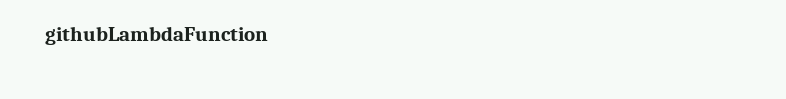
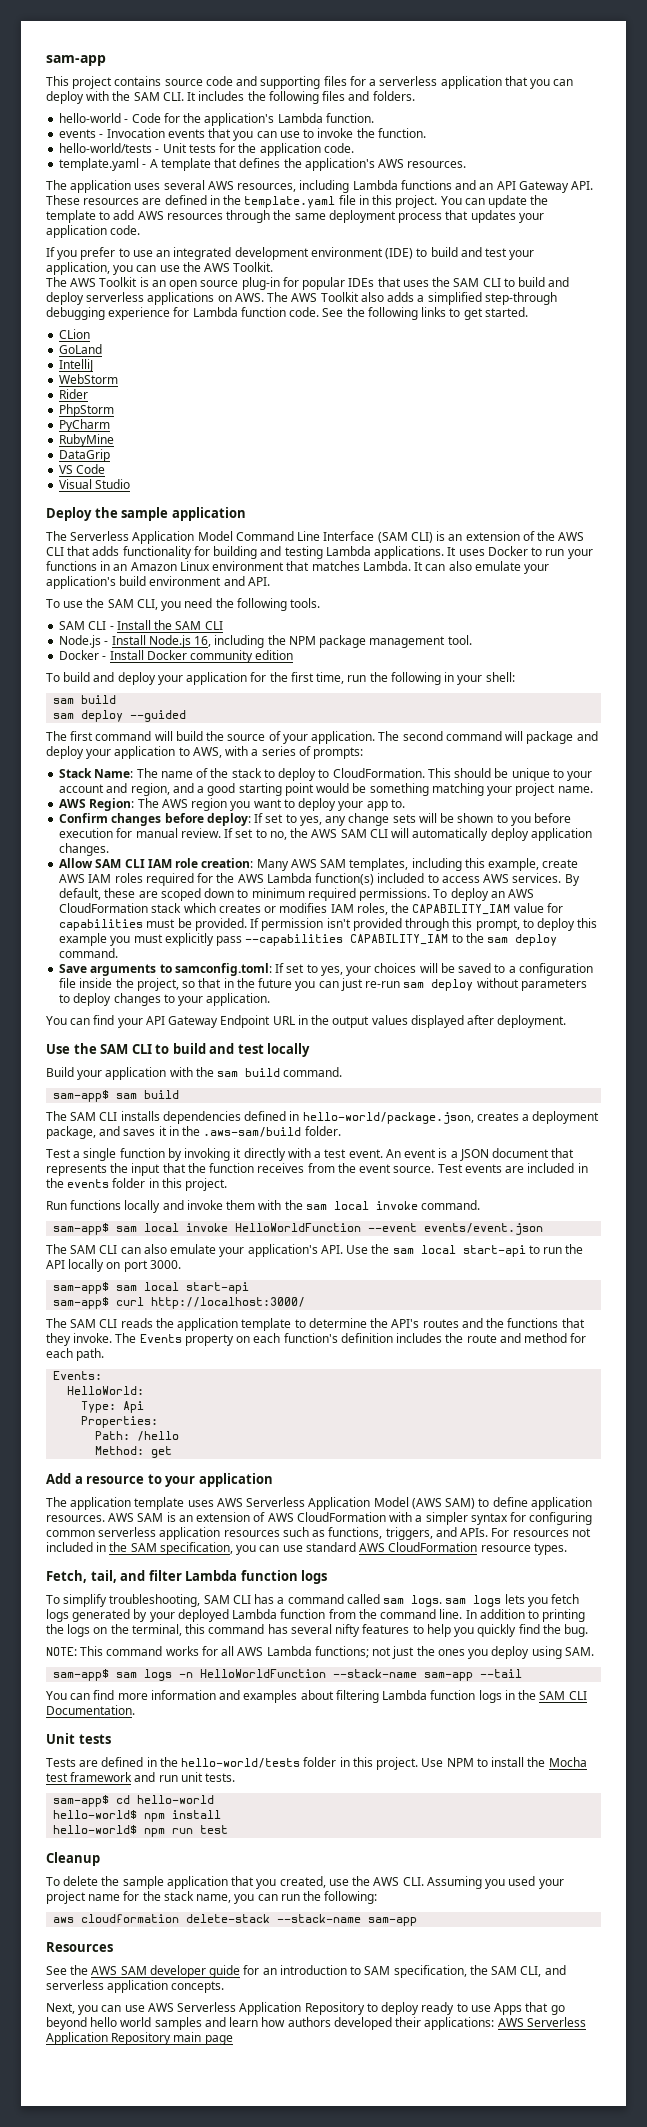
[45,26,268,45] githubLambdaFunction -> [46,55,106,66] [46,76,574,89] [46,91,415,104] [59,113,374,126] [59,128,426,141] [59,143,354,156] [59,158,467,171] [46,180,594,193] [46,195,549,208] [46,210,544,223] [46,225,141,238] [46,247,535,260] [46,262,274,275] [46,277,570,290] [46,292,557,305] [46,307,528,320] [59,329,91,339] [59,344,103,354] [59,359,94,372] [59,374,119,384] [59,389,89,399] [59,404,115,417] [59,419,111,432] [59,434,115,447] [59,449,111,462] [59,464,106,474] [59,479,131,489] [46,507,246,521] [46,531,585,544] [46,546,593,559] [46,561,550,574] [46,576,270,589] [46,598,321,611] [59,620,223,630] [59,635,472,648] [59,650,294,663] [46,672,515,685] [53,695,117,704] [53,710,187,722] [46,731,598,744] [46,746,364,759] [59,768,593,781] [59,783,593,796] [59,798,405,811] [59,813,572,826] [59,828,592,841] [59,843,110,856] [59,858,579,871] [59,873,580,886] [59,888,535,901] [59,903,563,915] [59,918,598,931] [59,933,558,946] [59,948,119,958] [59,963,593,976] [59,978,587,991] [59,993,271,1006] [46,1015,567,1028] [46,1043,311,1057] [46,1067,343,1080] [53,1090,180,1102] [46,1111,600,1124] [46,1126,341,1139] [46,1148,575,1161] [46,1163,588,1176] [46,1178,228,1191] [46,1200,481,1213] [53,1223,544,1235] [46,1244,584,1257] [46,1259,181,1272] [53,1282,250,1294] [53,1297,306,1309] [46,1318,585,1331] [46,1333,587,1346] [46,1348,105,1361] [53,1371,103,1380] [67,1386,145,1395] [81,1401,145,1413] [81,1416,159,1428] [95,1431,180,1441] [95,1446,173,1458] [46,1473,273,1487] [46,1497,592,1510] [46,1512,593,1525] [46,1527,591,1540] [46,1542,567,1555] [46,1570,328,1584] [46,1594,580,1607] [46,1609,586,1622] [46,1624,589,1637] [46,1646,594,1659] [53,1669,523,1681] [46,1690,587,1703] [46,1705,135,1715] [46,1733,111,1744] [46,1757,587,1770] [46,1772,236,1782] [53,1795,215,1807] [53,1810,222,1822] [53,1825,229,1837] [46,1852,100,1866] [46,1876,564,1889] [46,1891,378,1904] [53,1914,418,1926] [46,1942,113,1952] [46,1965,566,1978] [46,1980,225,1993] [46,2002,565,2015] [46,2017,586,2030] [46,2032,233,2045] sam-app // This project contains source code and supporting files for a serverless application that you can deploy with the SAM CLI. It includes the following files and folders. // hello-world - Code for the application's Lambda function. // events - Invocation events that you can use to invoke the function. // hello-world/tests - Unit tests for the application code. // template.yaml - A template that defines the application's AWS resources. // The application uses several AWS resources, including Lambda functions and an API Gateway API. These resources are defined in the template.yaml file in this project. You can update the template to add AWS resources through the same deployment process that updates your application code. // If you prefer to use an integrated development environment (IDE) to build and test your application, you can use the AWS Toolkit. // The AWS Toolkit is an open source plug-in for popular IDEs that uses the SAM CLI to build and deploy serverless applications on AWS. The AWS Toolkit also adds a simplified step-through debugging experience for Lambda function code. See the following links to get started. // CLion // GoLand // IntelliJ // WebStorm // Rider // PhpStorm // PyCharm // RubyMine // DataGrip // VS Code // Visual Studio // Deploy the sample application // The Serverless Application Model Command Line Interface (SAM CLI) is an extension of the AWS CLI that adds functionality for building and testing Lambda applications. It uses Docker to run your functions in an Amazon Linux environment that matches Lambda. It can also emulate your application's build environment and API. // To use the SAM CLI, you need the following tools. // SAM CLI - Install the SAM CLI // Node.js - Install Node.js 16, including the NPM package management tool. // Docker - Install Docker community edition // To build and deploy your application for the first time, run the following in your shell: // sam build // sam deploy --guided // The first command will build the source of your application. The second command will package and deploy your application to AWS, with a series of prompts: // Stack Name: The name of the stack to deploy to CloudFormation. This should be unique to your account and region, and a good starting point would be something matching your project name. // AWS Region: The AWS region you want to deploy your app to. // Confirm changes before deploy: If set to yes, any change sets will be shown to you before execution for manual review. If set to no, the AWS SAM CLI will automatically deploy application changes. // Allow SAM CLI IAM role creation: Many AWS SAM templates, including this example, create AWS IAM roles required for the AWS Lambda function(s) included to access AWS services. By default, these are scoped down to minimum required permissions. To deploy an AWS CloudFormation stack which creates or modifies IAM roles, the CAPABILITY_IAM value for capabilities must be provided. If permission isn't provided through this prompt, to deploy this example you must explicitly pass --capabilities CAPABILITY_IAM to the sam deploy command. // Save arguments to samconfig.toml: If set to yes, your choices will be saved to a configuration file inside the project, so that in the future you can just re-run sam deploy without parameters to deploy changes to your application. // You can find your API Gateway Endpoint URL in the output values displayed after deployment. // Use the SAM CLI to build and test locally // Build your application with the sam build command. // sam-app$ sam build // The SAM CLI installs dependencies defined in hello-world/package.json, creates a deployment package, and saves it in the .aws-sam/build folder. // Test a single function by invoking it directly with a test event. An event is a JSON document that represents the input that the function receives from the event source. Test events are included in the events folder in this project. // Run functions locally and invoke them with the sam local invoke command. // sam-app$ sam local invoke HelloWorldFunction --event events/event.json // The SAM CLI can also emulate your application's API. Use the sam local start-api to run the API locally on port 3000. // sam-app$ sam local start-api // sam-app$ curl http://localhost:3000/ // The SAM CLI reads the application template to determine the API's routes and the functions that they invoke. The Events property on each function's definition includes the route and method for each path. // Events: // HelloWorld: // Type: Api // Properties: // Path: /hello // Method: get // Add a resource to your application // The application template uses AWS Serverless Application Model (AWS SAM) to define application resources. AWS SAM is an extension of AWS CloudFormation with a simpler syntax for configuring common serverless application resources such as functions, triggers, and APIs. For resources not included in the SAM specification, you can use standard AWS CloudFormation resource types. // Fetch, tail, and filter Lambda function logs // To simplify troubleshooting, SAM CLI has a command called sam logs. sam logs lets you fetch logs generated by your deployed Lambda function from the command line. In addition to printing the logs on the terminal, this command has several nifty features to help you quickly find the bug. // NOTE: This command works for all AWS Lambda functions; not just the ones you deploy using SAM. // sam-app$ sam logs -n HelloWorldFunction --stack-name sam-app --tail // You can find more information and examples about filtering Lambda function logs in the SAM CLI Documentation. // Unit tests // Tests are defined in the hello-world/tests folder in this project. Use NPM to install the Mocha test framework and run unit tests. // sam-app$ cd hello-world // hello-world$ npm install // hello-world$ npm run test // Cleanup // To delete the sample application that you created, use the AWS CLI. Assuming you used your project name for the stack name, you can run the following: // aws cloudformation delete-stack --stack-name sam-app // Resources // See the AWS SAM developer guide for an introduction to SAM specification, the SAM CLI, and serverless application concepts. // Next, you can use AWS Serverless Application Repository to deploy ready to use Apps that go beyond hello world samples and learn how authors developed their applications: AWS Serverless Application Repository main page

